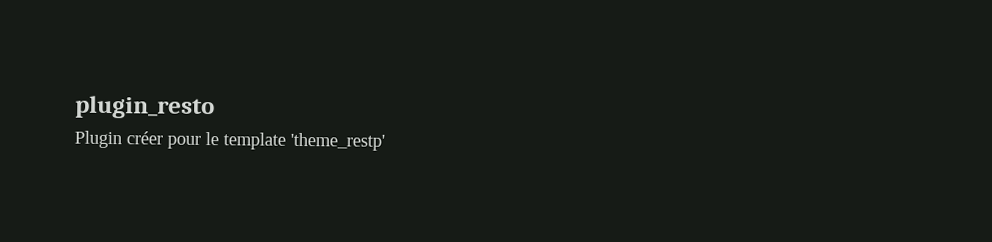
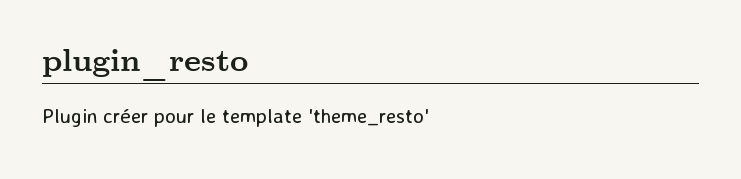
[290,132,385,151] 'theme_restp' -> [308,109,429,126] 'theme_resto'

